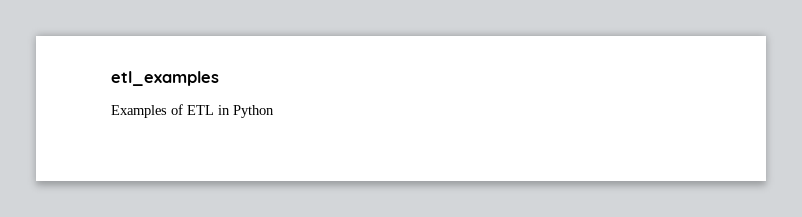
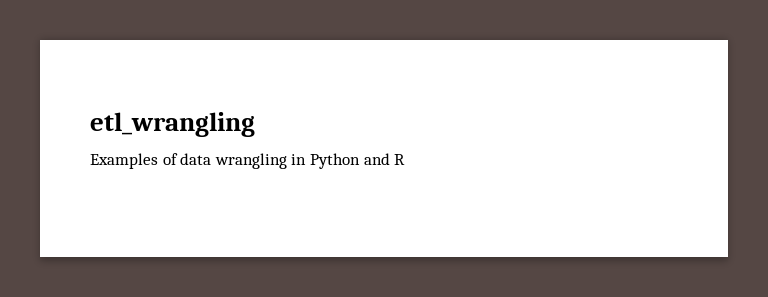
[111,71,219,86] etl_examples -> [90,112,255,137] etl_wrangling
[187,105,274,118] ETL in Python -> [180,153,406,169] data wrangling in Python and R

